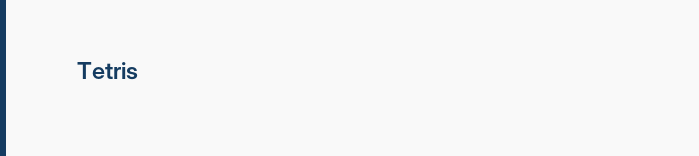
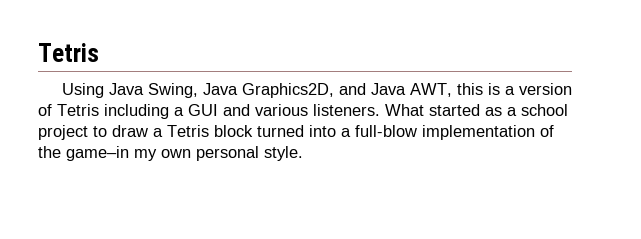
[77,62,138,80] Tetris -> [38,43,99,62] [61,83,572,98] [38,104,568,119] [38,125,554,140] [38,146,303,161] Tetris // Using Java Swing, Java Graphics2D, and Java AWT, this is a version of Tetris including a GUI and various listeners. What started as a school project to draw a Tetris block turned into a full-blow implementation of the game–in my own personal style.

